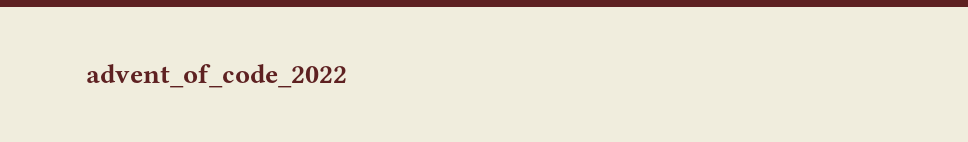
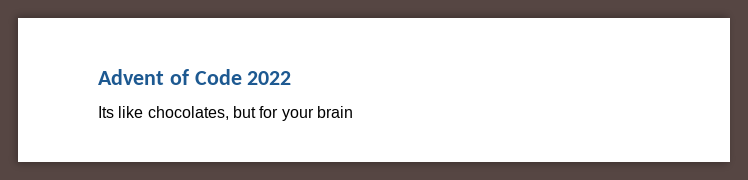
[86,64,347,88] advent_of_code_2022 -> [98,69,292,85] [98,106,353,121] Advent of Code 2022 // Its like chocolates, but for your brain

